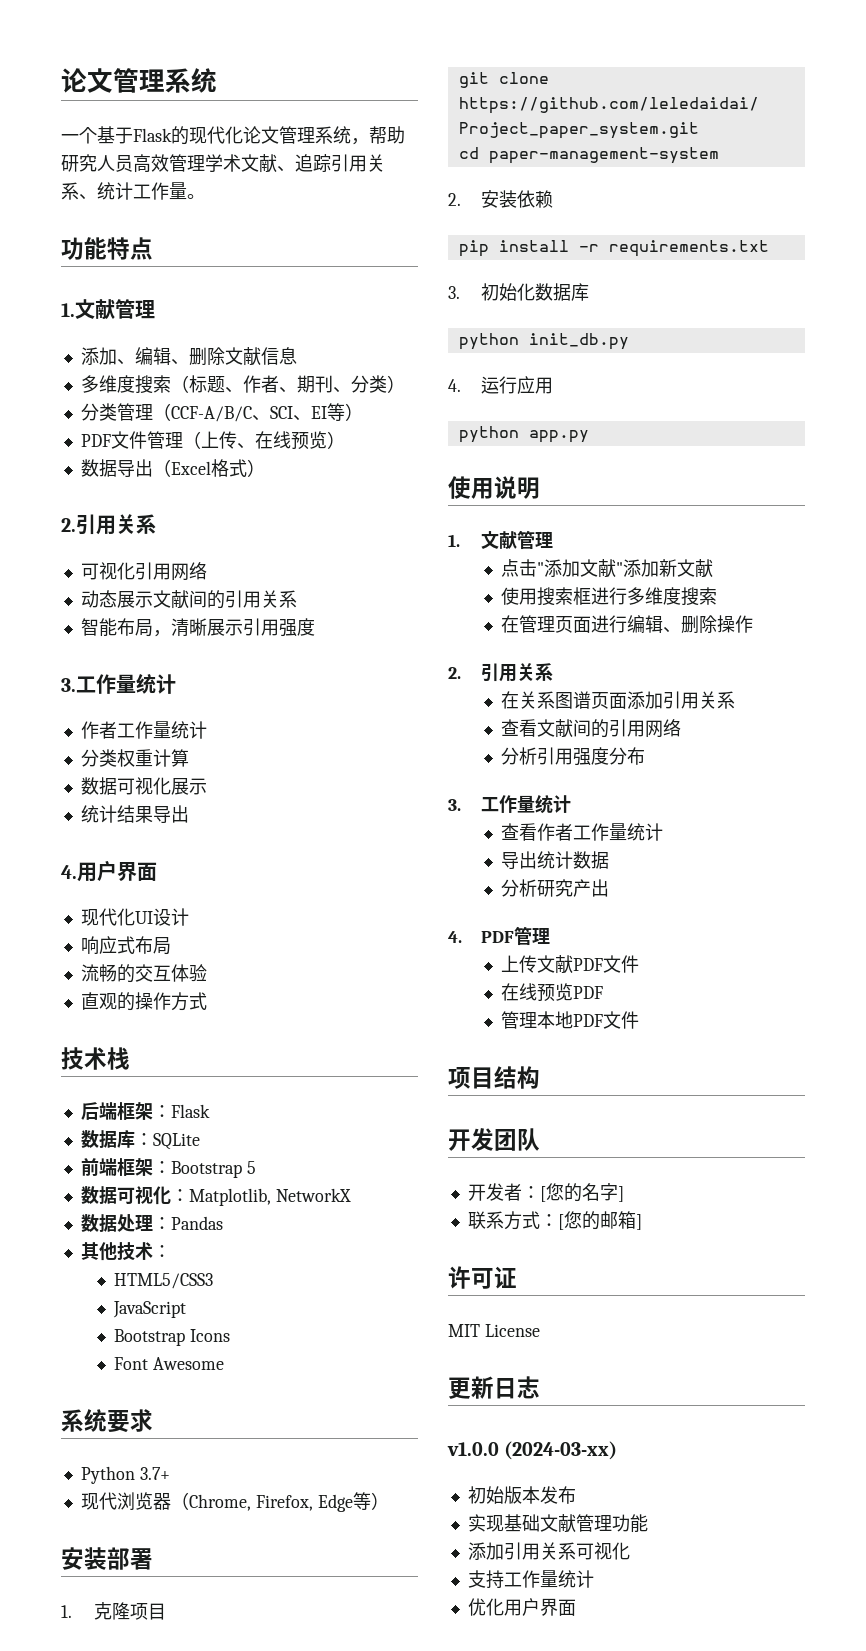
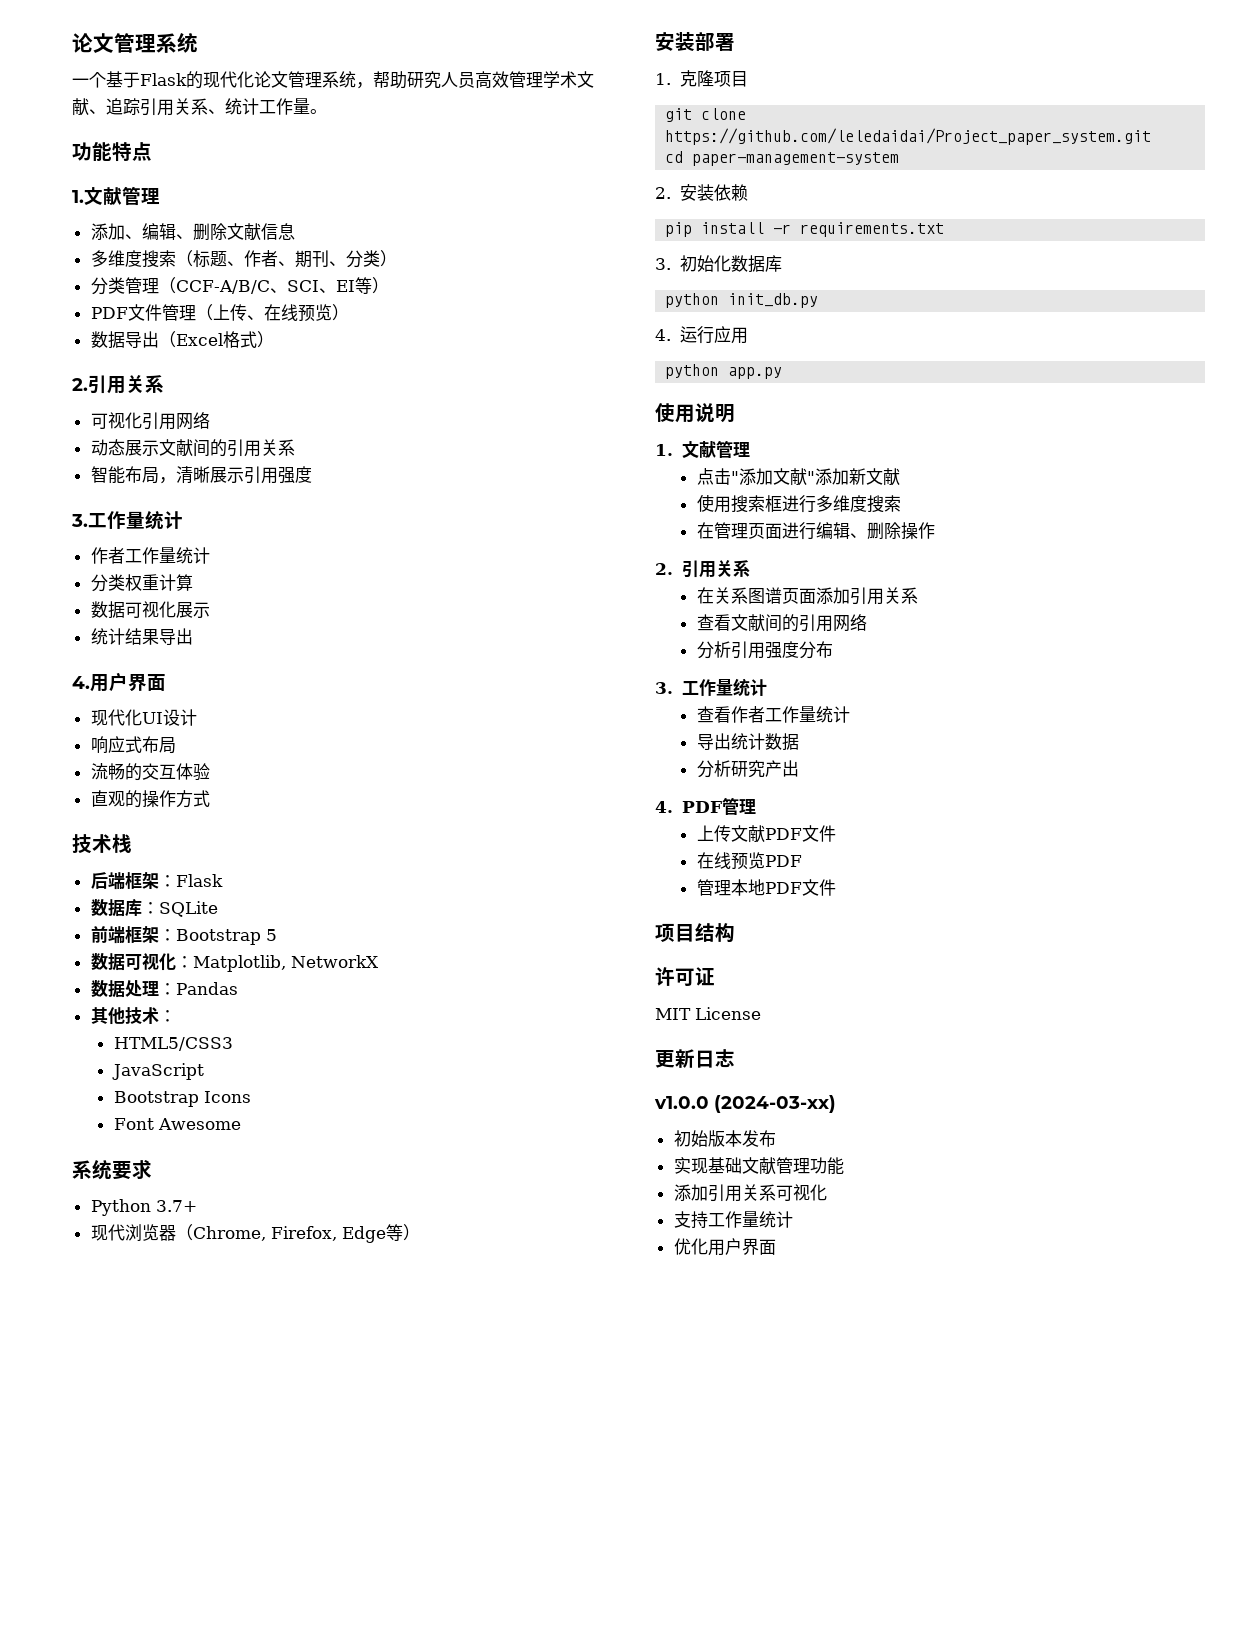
[448,1128,540,1151] [467,1183,624,1202] [467,1211,642,1230] // 开发团队 // 开发者：[您的名字] // 联系方式：[您的邮箱] -> (735, 933) none

